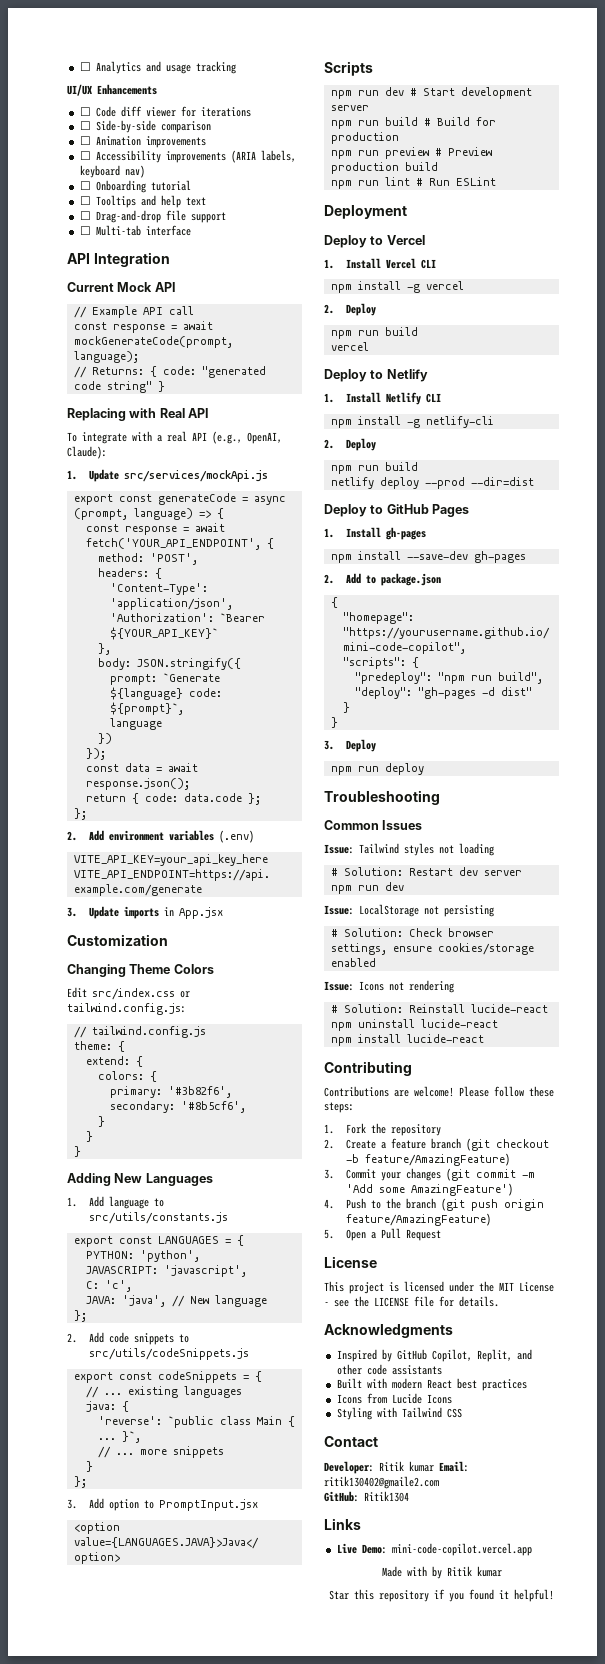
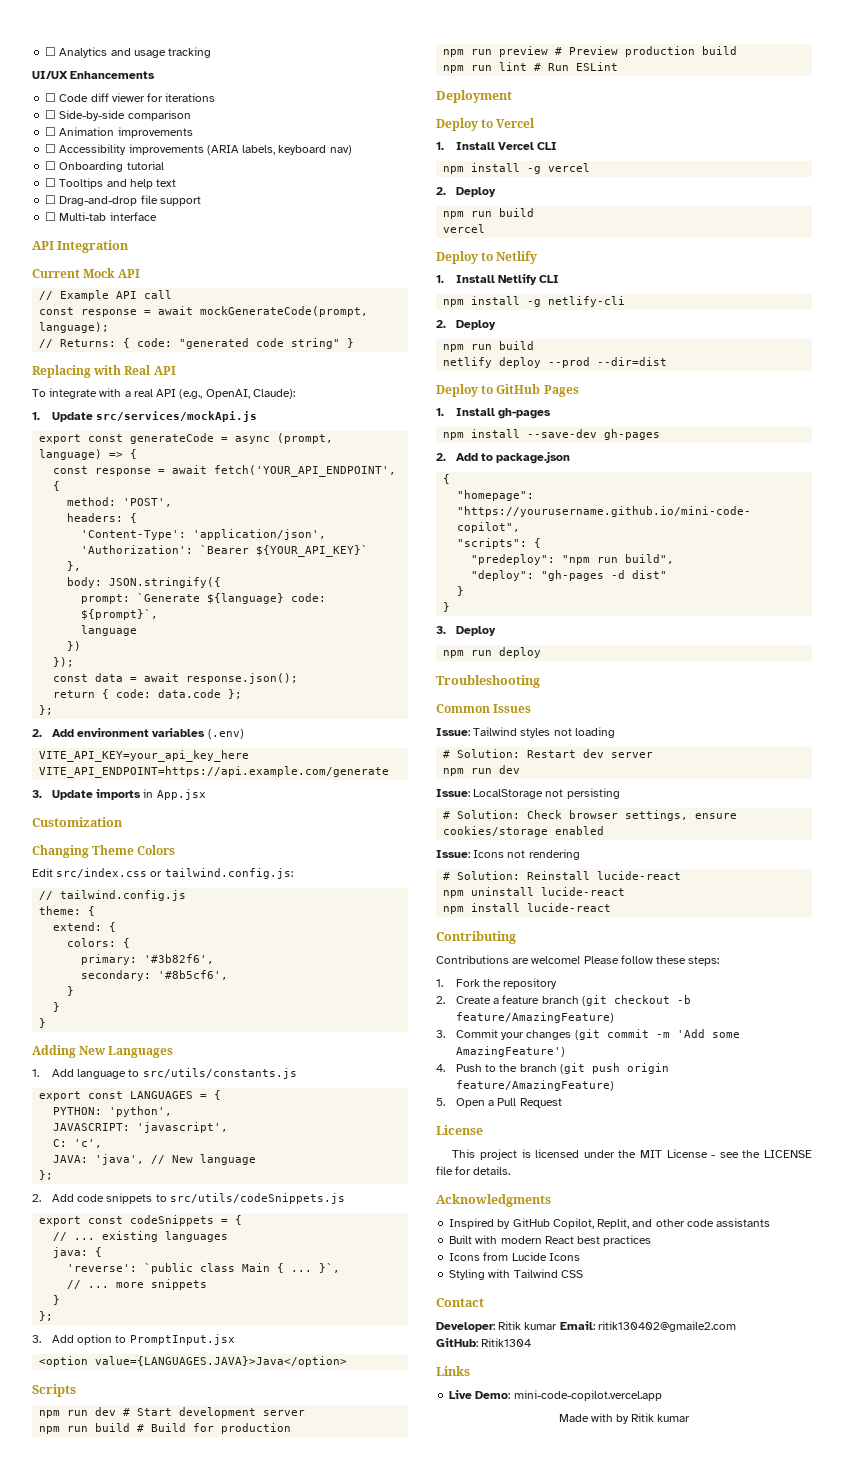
[329,1589,554,1602] // Star this repository if you found it helpful! -> (691, 1418) none

